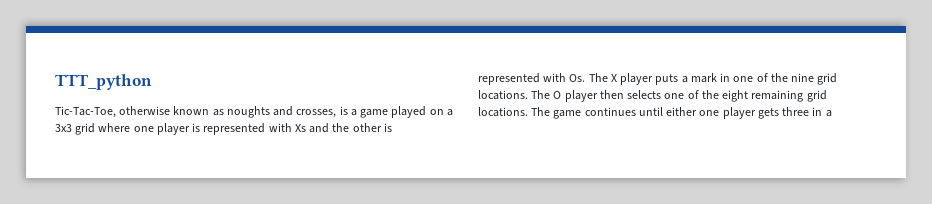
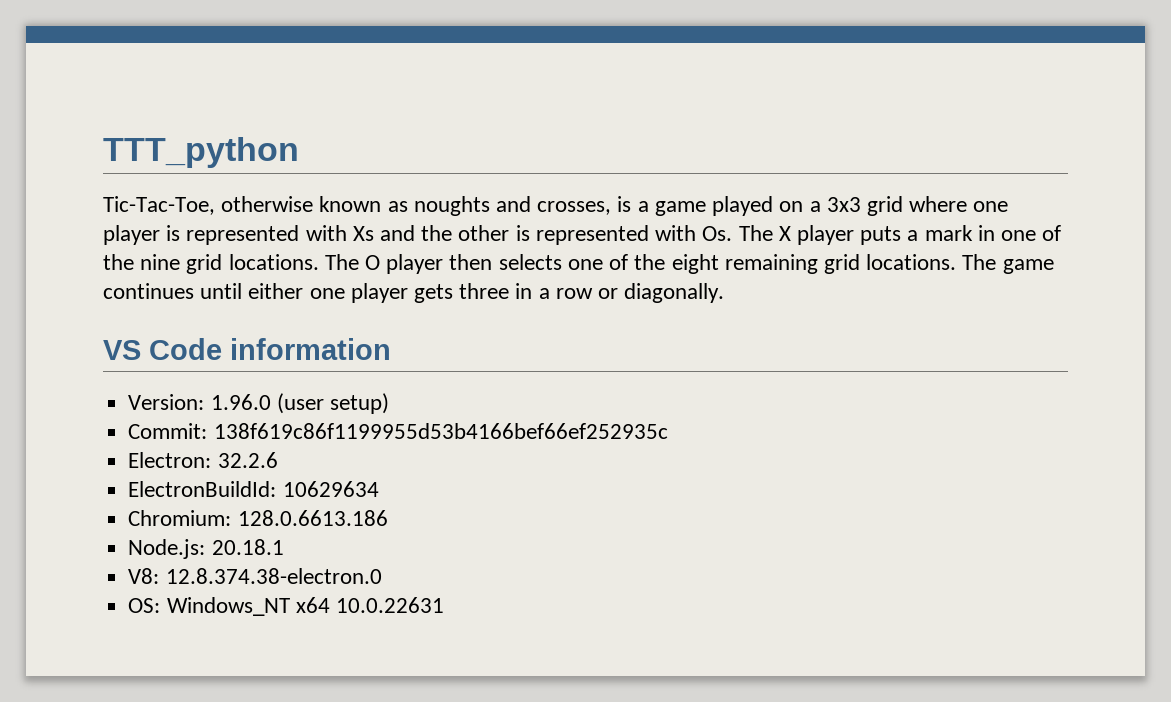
(832, 113) none -> [555,283,725,303] [103,338,391,360] [128,393,389,414] [128,423,668,439] [128,452,278,468] [128,481,379,497] [128,510,388,526] [128,539,284,559] [128,568,382,584] [128,597,444,616] row or diagonally. // VS Code information // Version: 1.96.0 (user setup) // Commit: 138f619c86f1199955d53b4166bef66ef252935c // Electron: 32.2.6 // ElectronBuildId: 10629634 // Chromium: 128.0.6613.186 // Node.js: 20.18.1 // V8: 12.8.374.38-electron.0 // OS: Windows_NT x64 10.0.22631

